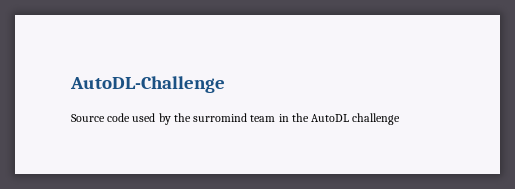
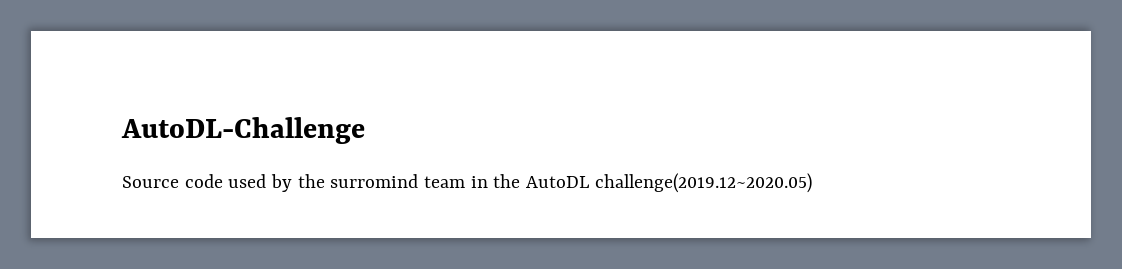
[352,113,401,125] challenge -> [594,173,812,193] challenge(2019.12~2020.05)

